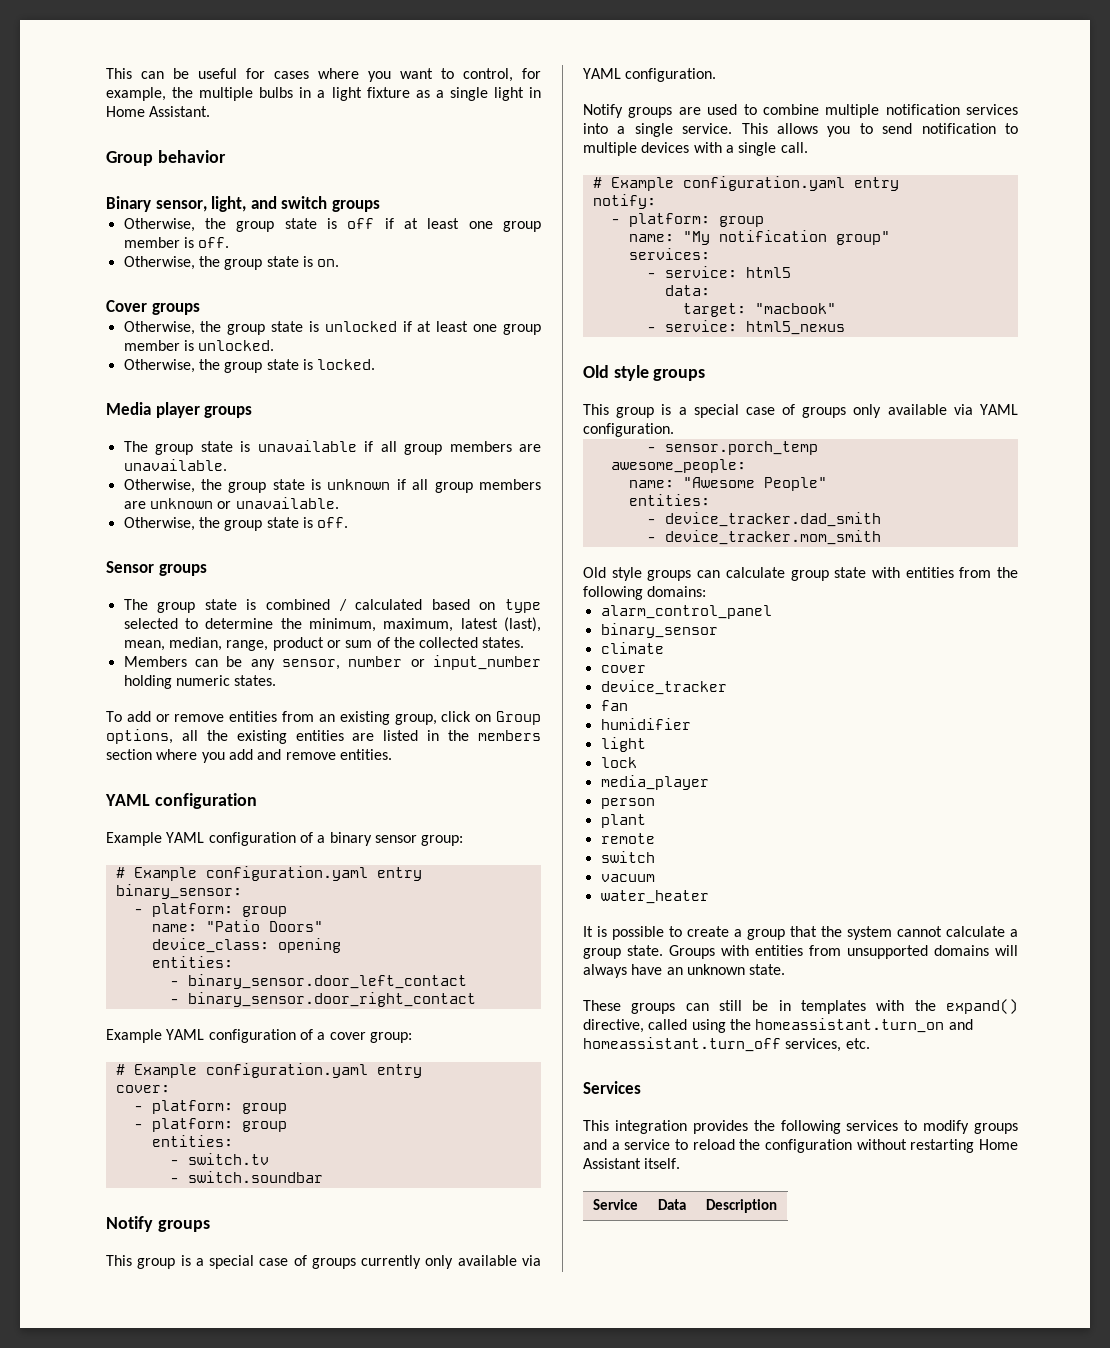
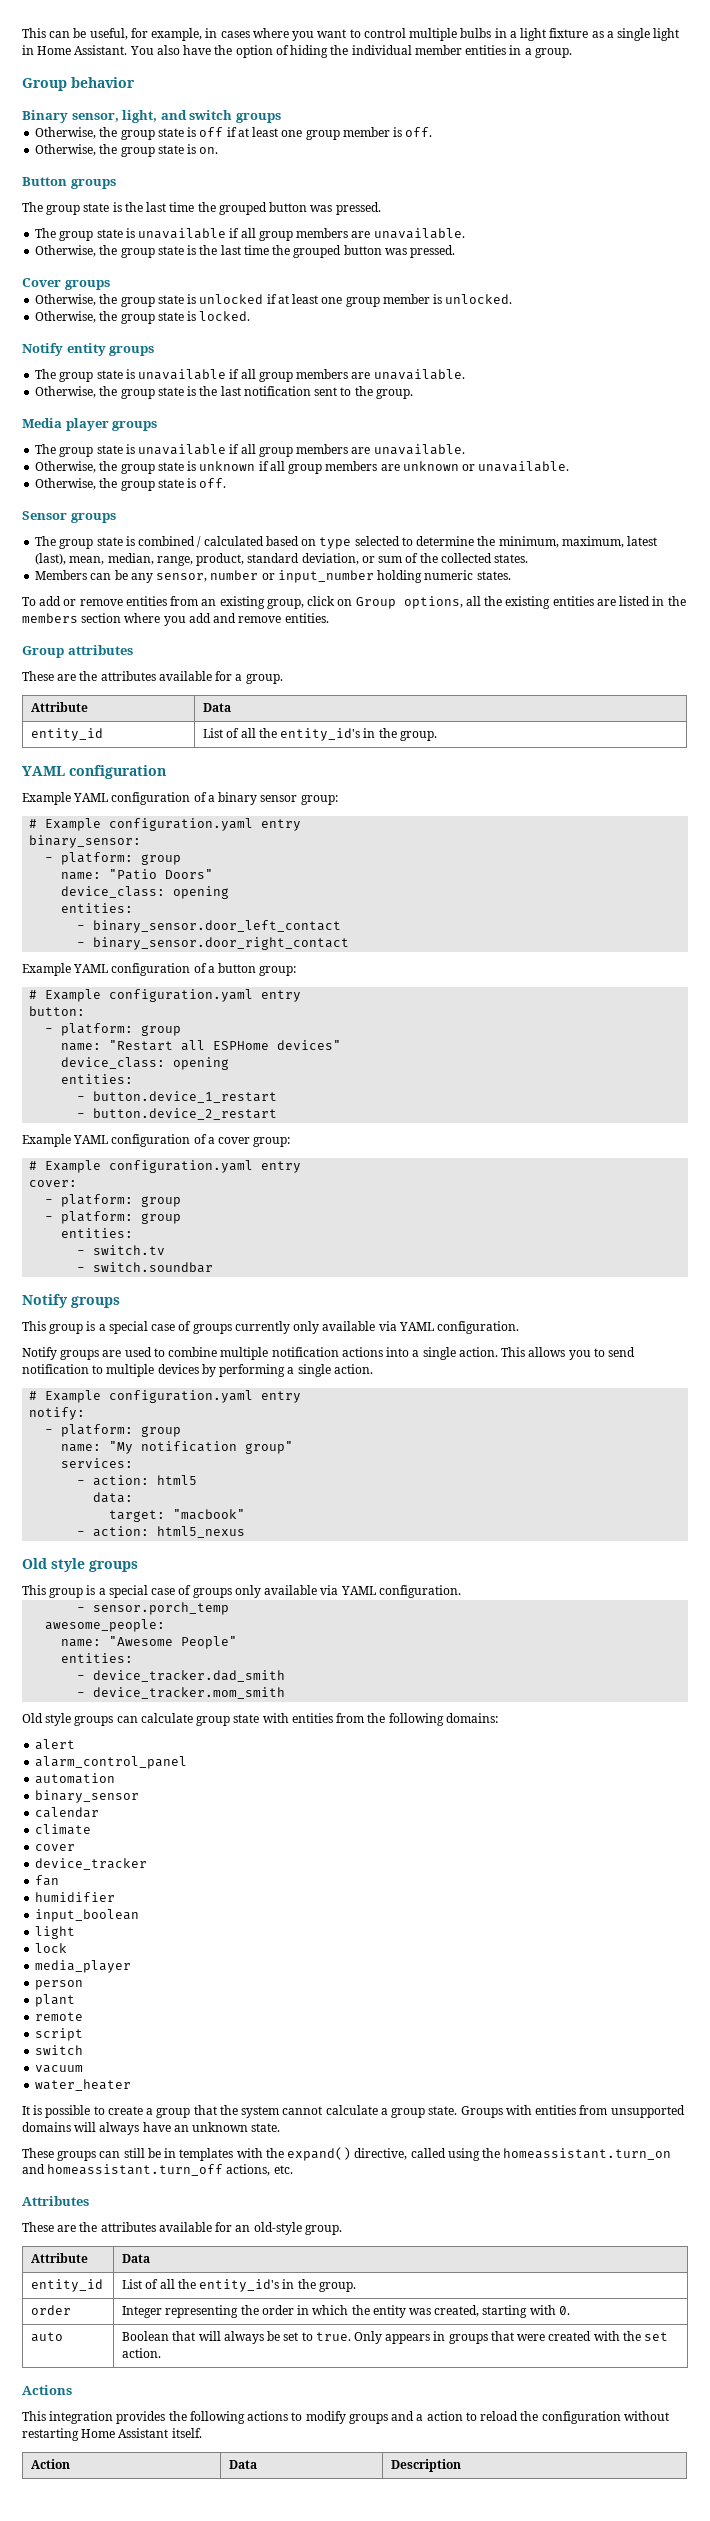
[198,68,265,79] useful for -> [89,28,218,41] useful, for example, in
[463,68,541,82] [106,87,194,101] control, for example, the -> [363,28,406,38] control
(211, 111) none -> [129,45,572,58] You also have the option of hiding the individual member entities in a group.
(340, 263) none -> [22,177,116,189] [22,202,381,215] [35,228,465,241] [35,245,456,258] // Button groups // The group state is the last time the grouped button was pressed. // The group state is unavailable if all group members are unavailable. // Otherwise, the group state is the last time the grouped button was pressed.
(376, 364) none -> [22,343,155,356] [35,369,465,382] [35,386,413,399] // Notify entity groups // The group state is unavailable if all group members are unavailable. // Otherwise, the group state is the last notification sent to the group.
[272,637,324,651] product -> [196,553,359,566] product, standard deviation,
(392, 754) none -> [22,645,133,658] [22,671,283,684] [31,702,89,712] [203,703,232,712] [31,728,104,741] [203,728,437,741] // Group attributes // These are the attributes available for a group. // Attribute | Data // entity_id | List of all the entity_id's in the group.
(476, 999) none -> [22,963,297,976] [29,989,302,1002] [29,1006,86,1016] [45,1023,182,1036] [61,1040,342,1051] [61,1057,230,1070] [61,1074,134,1084] [77,1091,278,1103] [77,1108,278,1120] // Example YAML configuration of a button group: // # Example configuration.yaml entry // button: // - platform: group // name: "Restart all ESPHome devices" // device_class: opening // entities: // - button.device_1_restart // - button.device_2_restart
[966,104,1018,115] services -> [341,1347,383,1357] actions
[682,123,733,134] service. -> [458,1347,498,1357] action.
[693,142,808,156] with a single call. -> [201,1364,373,1377] by performing a single action.
[664,266,737,278] service: -> [93,1475,150,1486] action:
[664,320,737,332] service: -> [93,1526,150,1537] action:
(707, 591) none -> [35,1739,76,1750] // alert
(772, 612) none -> [35,1773,116,1784] // automation
(718, 630) none -> [35,1807,100,1818] // calendar
(691, 724) none -> [35,1909,140,1922] // input_boolean
(655, 838) none -> [35,2028,84,2041] // script
[785,1038,842,1052] services, -> [226,2164,271,2176] actions,
[583,1081,641,1094] Services -> [22,2196,89,2206] [22,2222,342,2235] [31,2253,89,2263] [122,2254,151,2263] [31,2279,104,2292] [122,2279,356,2292] [31,2305,72,2315] [122,2305,570,2318] [31,2332,64,2342] [122,2331,669,2344] [122,2348,162,2358] [22,2385,72,2395] Attributes // These are the attributes available for an old-style group. // Attribute | Data // entity_id | List of all the entity_id's in the group. // order | Integer representing the order in which the entity was created, starting with 0. // auto | Boolean that will always be set to true. Only appears in groups that were created with the set action. // Actions
[846,1120,899,1131] services -> [247,2411,289,2421] actions
[624,1139,671,1150] service -> [426,2411,463,2421] action
[592,1199,638,1210] Service -> [31,2459,71,2469] Action

